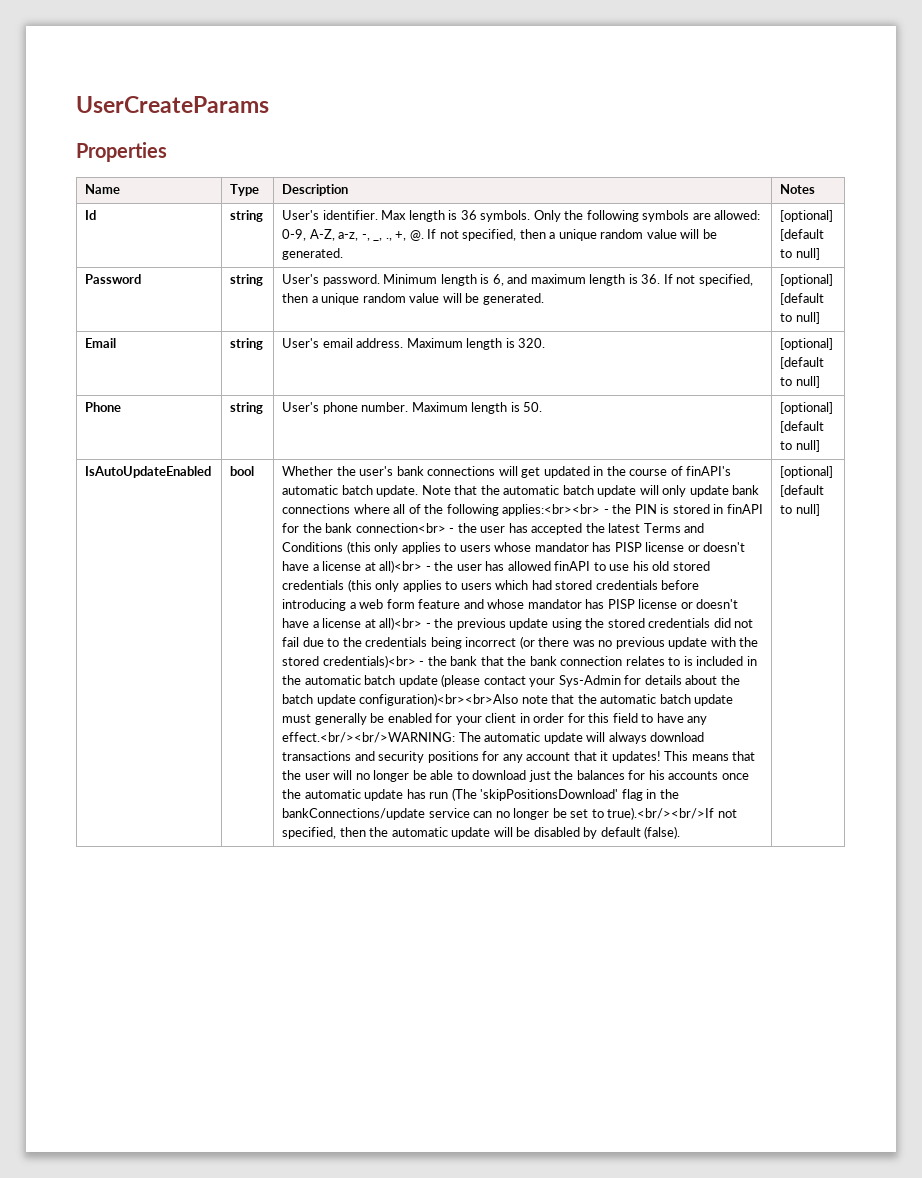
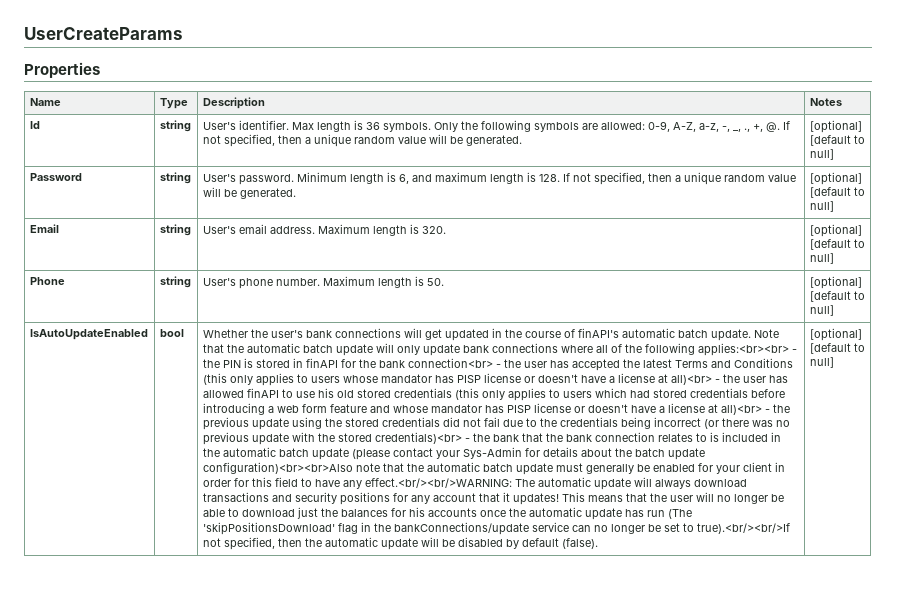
[641,274,661,284] 36. -> [538,174,560,182] 128.

